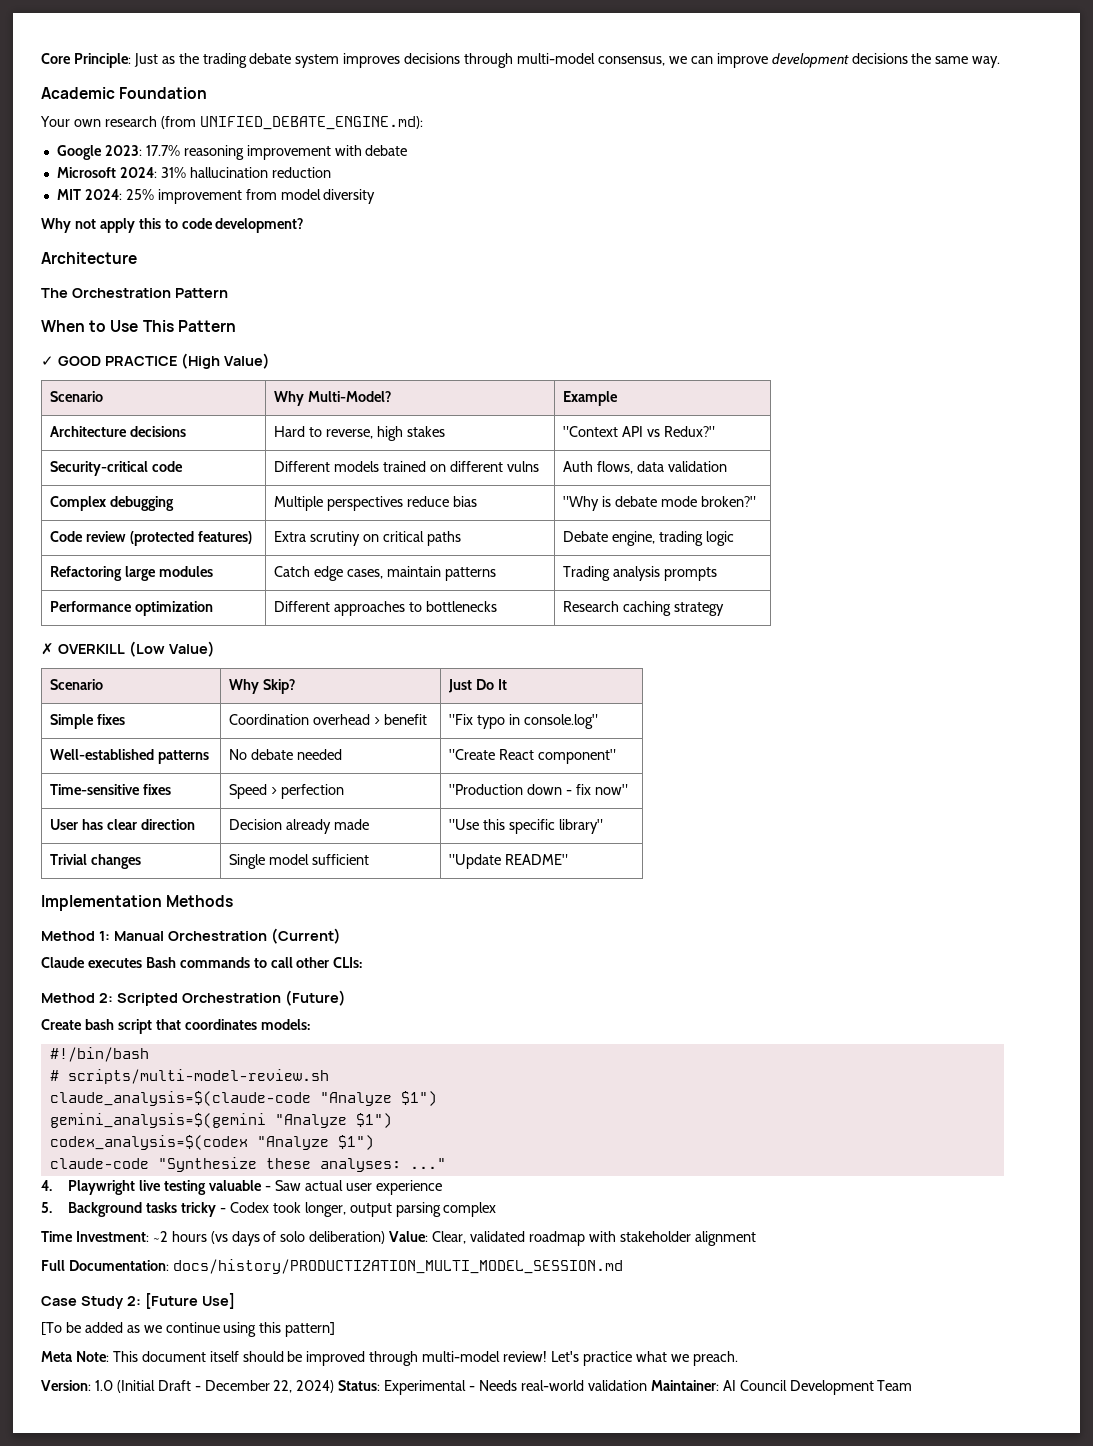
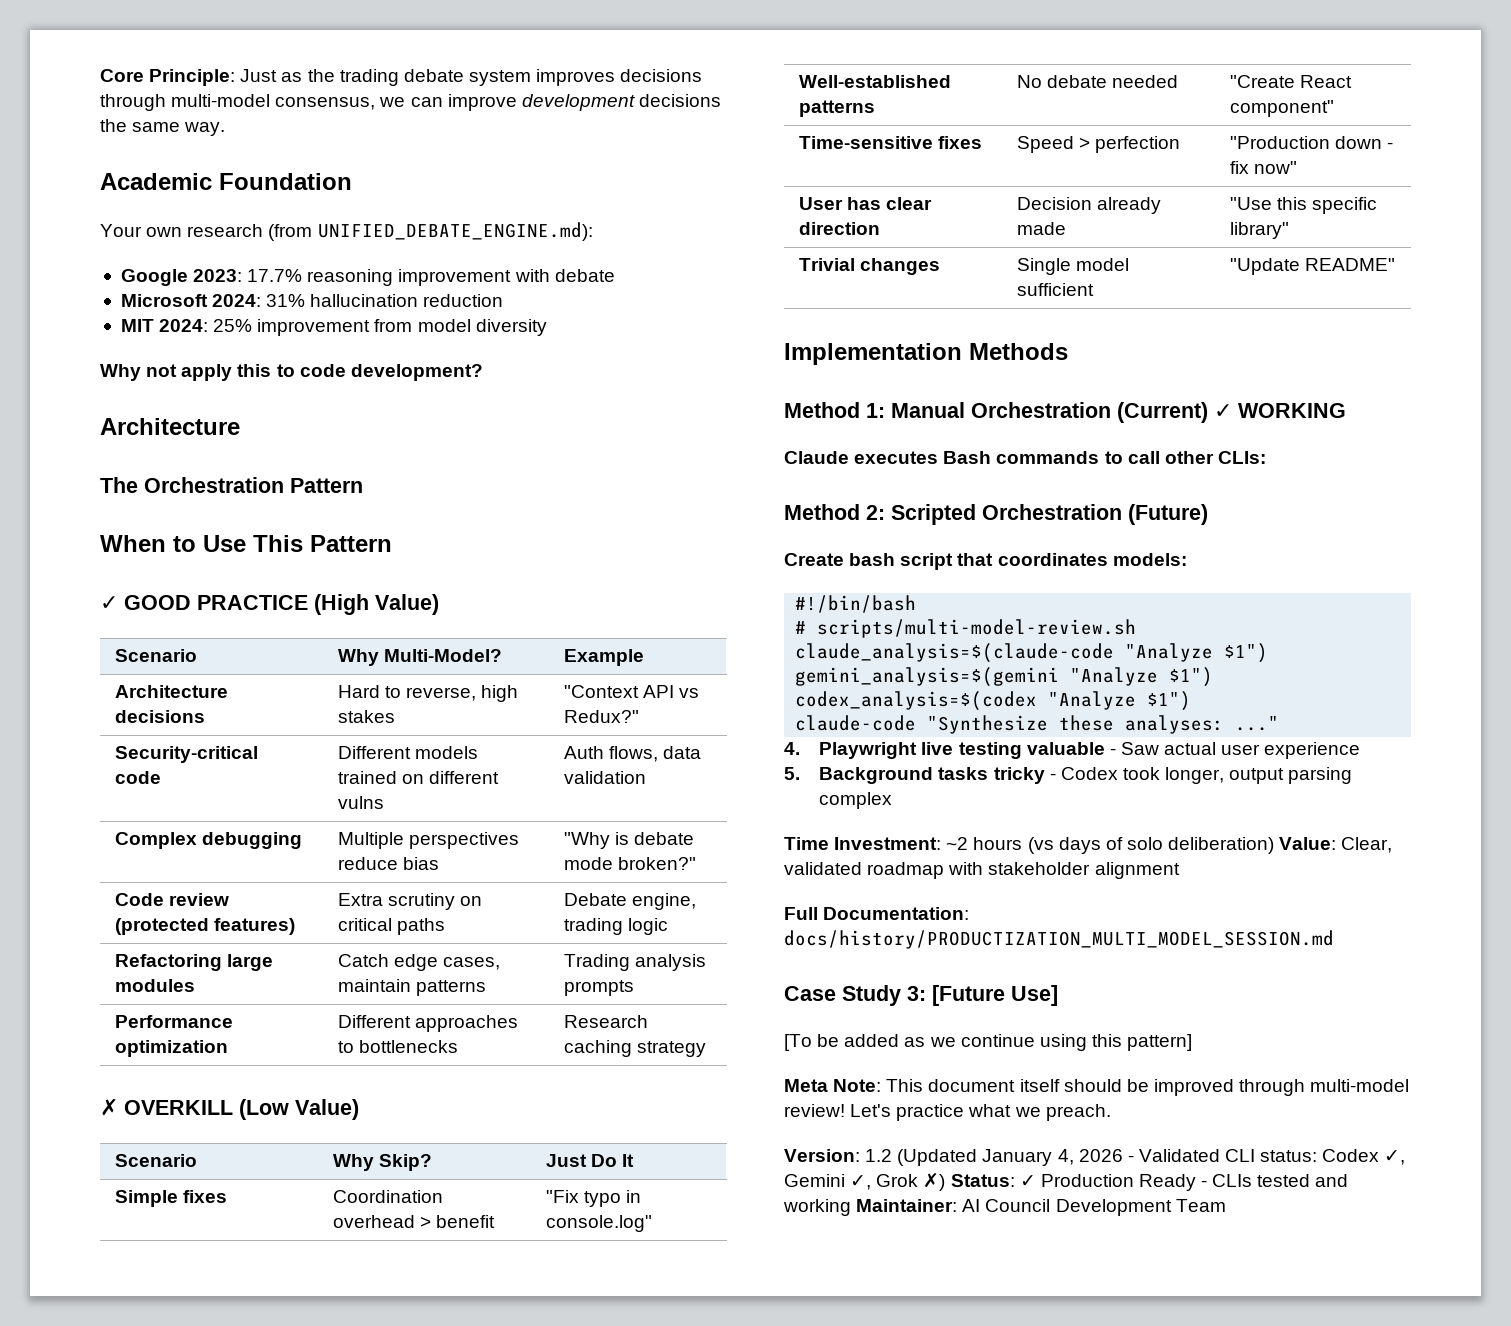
(341, 936) none -> [1214,403,1346,418] ✓ WORKING
[126,1296,141,1306] 2: -> [907,986,926,1001] 3:
[94,1380,647,1395] 1.0 (Initial Draft - December 22, 2024) Status: Experimental - Needs real-world validation -> [865,1149,1406,1166] [784,1173,1349,1191] [783,1199,851,1216] 1.2 (Updated January 4, 2026 - Validated CLI status: Codex ✓, Gemini ✓, Grok ✗) Status: ✓ Production Ready - CLIs tested and working

